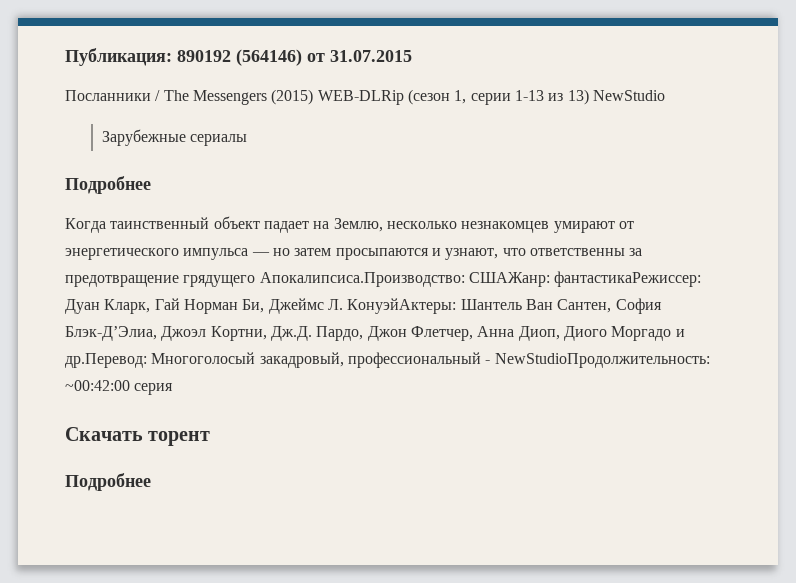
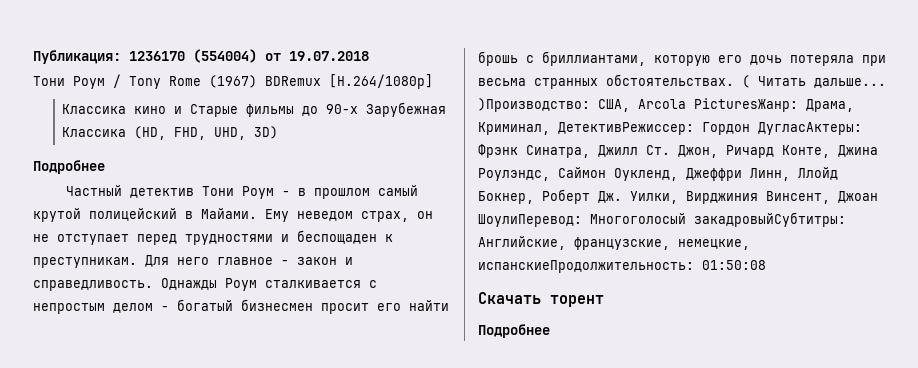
[177,49,412,66] [65,89,665,105] [101,129,248,146] [65,176,151,194] [65,216,634,233] [65,248,643,260] [65,271,702,287] [65,298,662,314] [65,326,685,341] [65,352,710,368] [65,380,174,395] 890192 (564146) от 31.07.2015 // Посланники / The Messengers (2015) WEB-DLRip (сезон 1, серии 1-13 из 13) NewStudio // Зарубежные сериалы // Подробнее // Когда таинственный объект падает на Землю, несколько незнакомцев умирают от энергетического импульса — но затем просыпаются и узнают, что ответственны за предотвращение грядущего Апокалипсиса.Производство: СШАЖанр: фантастикаРежиссер: Дуан Кларк, Гай Норман Би, Джеймс Л. КонуэйАктеры: Шантель Ван Сантен, София Блэк-Д’Элиа, Джоэл Кортни, Дж.Д. Пардо, Джон Флетчер, Анна Диоп, Диого Моргадо и др.Перевод: Многоголосый закадровый, профессиональный - NewStudioПродолжительность: ~00:42:00 серия -> [129,49,369,63] [33,74,433,89] [62,102,447,117] [62,126,279,140] [33,160,105,174] [65,185,418,199] [33,208,433,222] [33,230,393,245] [33,255,353,268] [33,278,377,291] [33,299,449,314] [478,51,886,66] [478,74,886,89] [478,98,854,112] [478,122,862,135] [478,143,878,158] [478,167,838,181] [478,189,878,204] [478,212,846,227] [478,236,750,250] [478,260,766,273] 1236170 (554004) от 19.07.2018 // Тони Роум / Tony Rome (1967) BDRemux [H.264/1080p] // Классика кино и Старые фильмы до 90-х Зарубежная Классика (HD, FHD, UHD, 3D) // Подробнее // Частный детектив Тони Роум - в прошлом самый крутой полицейский в Майами. Ему неведом страх, он не отступает перед трудностями и беспощаден к преступникам. Для него главное - закон и справедливость. Однажды Роум сталкивается с непростым делом - богатый бизнесмен просит его найти брошь с бриллиантами, которую его дочь потеряла при весьма странных обстоятельствах. ( Читать дальше... )Производство: США, Arcola PicturesЖанр: Драма, Криминал, ДетективРежиссер: Гордон ДугласАктеры: Фрэнк Синатра, Джилл Ст. Джон, Ричард Конте, Джина Роулэндс, Саймон Оукленд, Джеффри Линн, Ллойд Бокнер, Роберт Дж. Уилки, Вирджиния Винсент, Джоан ШоулиПеревод: Многоголосый закадровыйСубтитры: Английские, французские, немецкие, испанскиеПродолжительность: 01:50:08

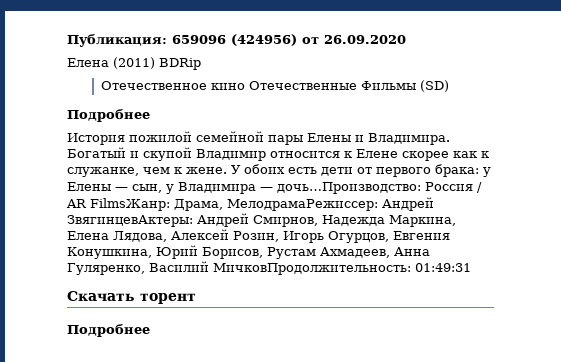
[129,49,369,63] [33,74,433,89] [62,102,447,117] [62,126,279,140] [33,160,105,174] [65,185,418,199] [33,208,433,222] [33,230,393,245] [33,255,353,268] [33,278,377,291] [33,299,449,314] [478,51,886,66] [478,74,886,89] [478,98,854,112] [478,122,862,135] [478,143,878,158] [478,167,838,181] [478,189,878,204] [478,212,846,227] [478,236,750,250] [478,260,766,273] 1236170 (554004) от 19.07.2018 // Тони Роум / Tony Rome (1967) BDRemux [H.264/1080p] // Классика кино и Старые фильмы до 90-х Зарубежная Классика (HD, FHD, UHD, 3D) // Подробнее // Частный детектив Тони Роум - в прошлом самый крутой полицейский в Майами. Ему неведом страх, он не отступает перед трудностями и беспощаден к преступникам. Для него главное - закон и справедливость. Однажды Роум сталкивается с непростым делом - богатый бизнесмен просит его найти брошь с бриллиантами, которую его дочь потеряла при весьма странных обстоятельствах. ( Читать дальше... )Производство: США, Arcola PicturesЖанр: Драма, Криминал, ДетективРежиссер: Гордон ДугласАктеры: Фрэнк Синатра, Джилл Ст. Джон, Ричард Конте, Джина Роулэндс, Саймон Оукленд, Джеффри Линн, Ллойд Бокнер, Роберт Дж. Уилки, Вирджиния Винсент, Джоан ШоулиПеревод: Многоголосый закадровыйСубтитры: Английские, французские, немецкие, испанскиеПродолжительность: 01:50:08 -> [172,34,406,46] [67,57,201,70] [100,80,449,92] [67,108,150,122] [67,131,450,145] [67,147,489,161] [67,164,491,177] [67,182,482,194] [66,197,434,211] [67,213,456,227] [67,229,450,243] [67,245,430,259] [67,261,471,275] 659096 (424956) от 26.09.2020 // Елена (2011) BDRip // Отечественное кино Отечественные Фильмы (SD) // Подробнее // История пожилой семейной пары Елены и Владимира. Богатый и скупой Владимир относится к Елене скорее как к служанке, чем к жене. У обоих есть дети от первого брака: у Елены — сын, у Владимира — дочь…Производство: Россия / AR FilmsЖанр: Драма, МелодрамаРежиссер: Андрей ЗвягинцевАктеры: Андрей Смирнов, Надежда Маркина, Елена Лядова, Алексей Розин, Игорь Огурцов, Евгения Конушкина, Юрий Борисов, Рустам Ахмадеев, Анна Гуляренко, Василий МичковПродолжительность: 01:49:31

